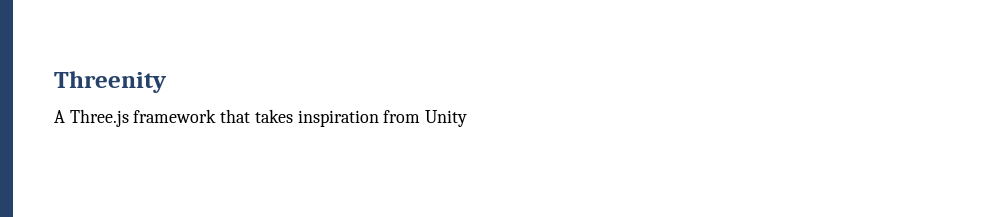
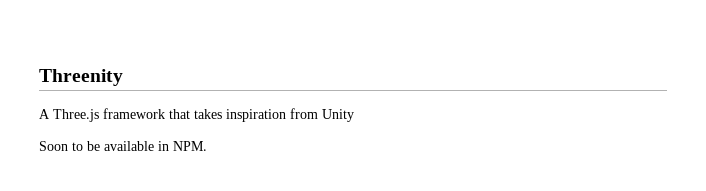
(468, 118) none -> [39,141,207,151] // Soon to be available in NPM.

